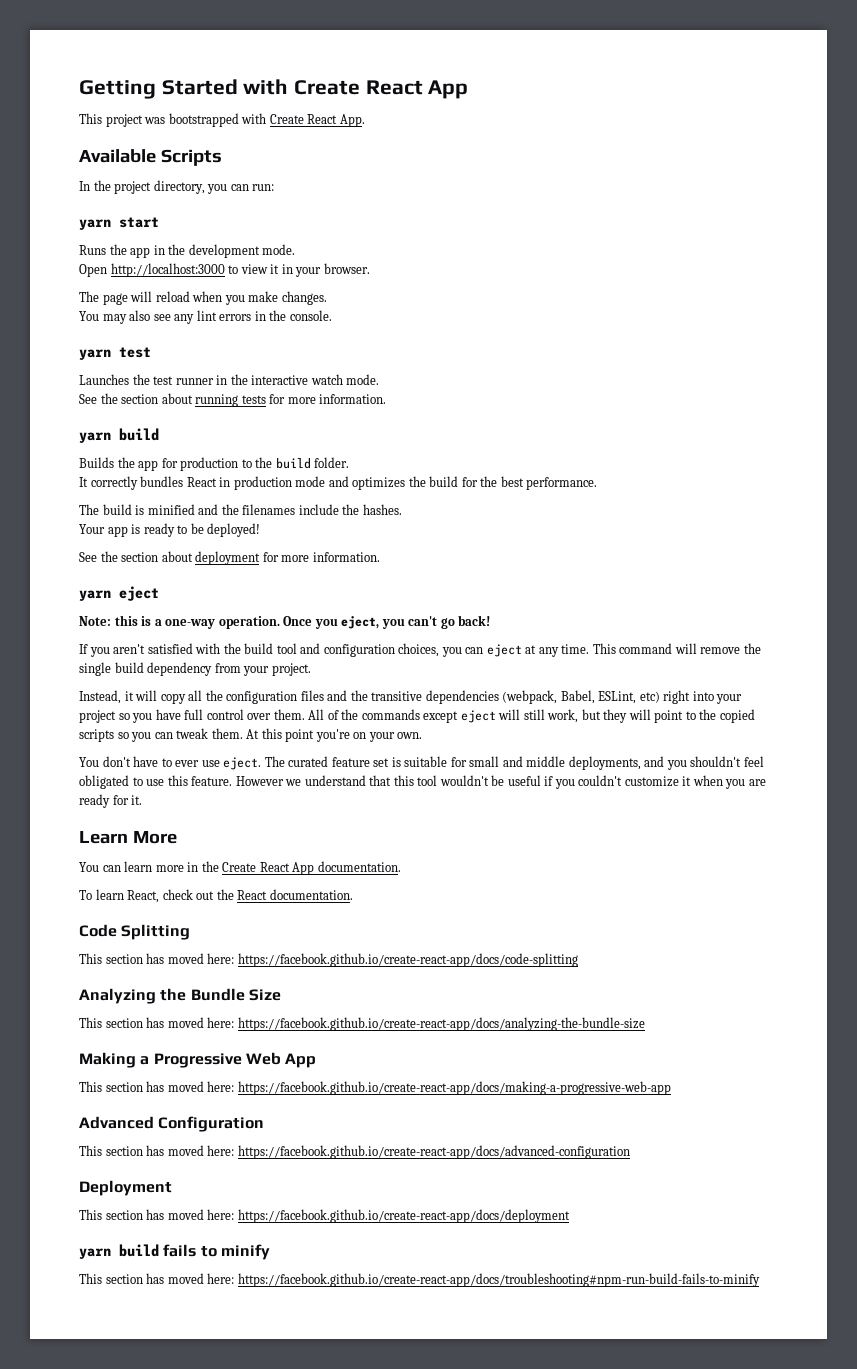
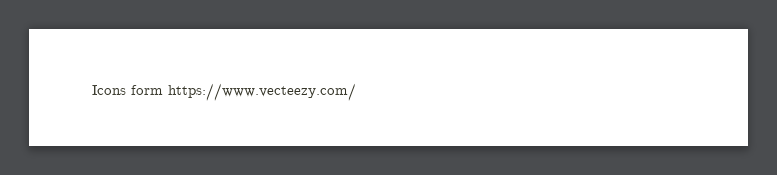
[79,79,469,99] [79,113,365,127] [79,149,222,166] [79,180,275,194] [79,217,159,230] [79,244,296,258] [79,263,370,277] [79,291,327,305] [79,310,332,324] [79,347,151,360] [79,374,380,385] [79,393,387,407] [79,428,159,443] [79,457,350,471] [79,476,598,490] [79,504,402,515] [79,523,261,537] [79,551,380,565] [79,586,159,601] [79,615,491,629] [79,643,761,657] [79,662,311,676] [79,690,743,704] [79,709,755,723] [79,728,423,742] [79,756,764,770] [79,775,766,789] [79,794,143,808] [79,831,177,844] [79,861,401,875] [79,889,353,903] [79,924,191,940] [79,953,578,967] [79,988,281,1004] [79,1017,645,1031] [79,1052,317,1068] [79,1081,671,1095] [79,1116,265,1132] [79,1145,630,1159] [79,1180,172,1196] [79,1209,570,1223] [79,1244,270,1260] [79,1273,760,1287] Getting Started with Create React App // This project was bootstrapped with Create React App. // Available Scripts // In the project directory, you can run: // yarn start // Runs the app in the development mode. // Open http://localhost:3000 to view it in your browser. // The page will reload when you make changes. // You may also see any lint errors in the console. // yarn test // Launches the test runner in the interactive watch mode. // See the section about running tests for more information. // yarn build // Builds the app for production to the build folder. // It correctly bundles React in production mode and optimizes the build for the best performance. // The build is minified and the filenames include the hashes. // Your app is ready to be deployed! // See the section about deployment for more information. // yarn eject // Note: this is a one-way operation. Once you eject, you can't go back! // If you aren't satisfied with the build tool and configuration choices, you can eject at any time. This command will remove the single build dependency from your project. // Instead, it will copy all the configuration files and the transitive dependencies (webpack, Babel, ESLint, etc) right into your project so you have full control over them. All of the commands except eject will still work, but they will point to the copied scripts so you can tweak them. At this point you're on your own. // You don't have to ever use eject. The curated feature set is suitable for small and middle deployments, and you shouldn't feel obligated to use this feature. However we understand that this tool wouldn't be useful if you couldn't customize it when you are ready for it. // Learn More // You can learn more in the Create React App documentation. // To learn React, check out the React documentation. // Code Splitting // This section has moved here: https://facebook.github.io/create-react-app/docs/code-splitting // Analyzing the Bundle Size // This section has moved here: https://facebook.github.io/create-react-app/docs/analyzing-the-bundle-size // Making a Progressive Web App // This section has moved here: https://facebook.github.io/create-react-app/docs/making-a-progressive-web-app // Advanced Configuration // This section has moved here: https://facebook.github.io/create-react-app/docs/advanced-configuration // Deployment // This section has moved here: https://facebook.github.io/create-react-app/docs/deployment // yarn build fails to minify // This section has moved here: https://facebook.github.io/create-react-app/docs/troubleshooting#npm-run-build-fails-to-minify -> [92,83,356,101] Icons form https://www.vecteezy.com/

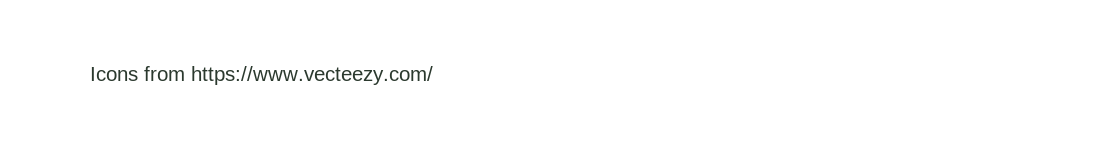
[131,85,163,95] form -> [144,66,185,81] from

